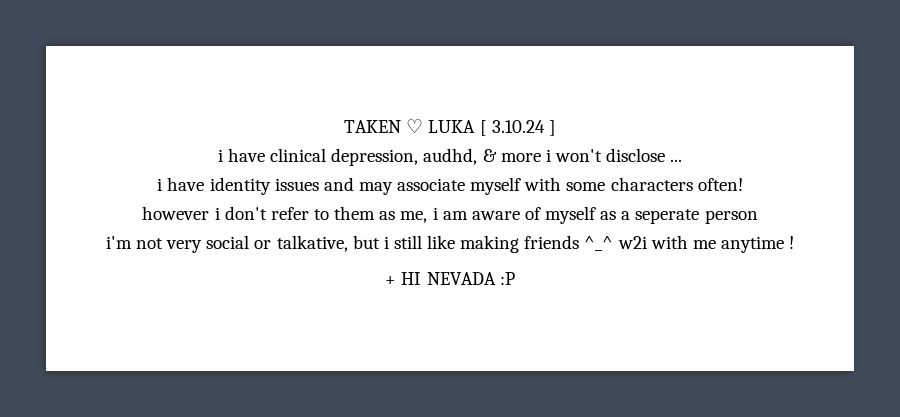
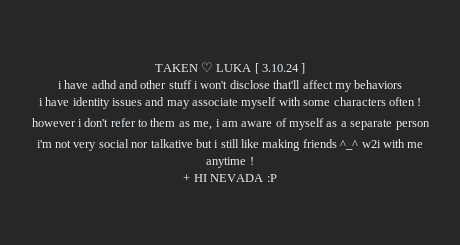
[270,148,683,166] clinical depression, audhd, & more i won't disclose ... -> [91,80,403,92] adhd and other stuff i won't disclose that'll affect my behaviors
[697,178,743,191] often! -> [388,97,422,106] often !
[635,209,700,224] seperate -> [350,119,393,130] separate
[254,235,348,252] or talkative, -> [131,139,193,148] nor talkative

